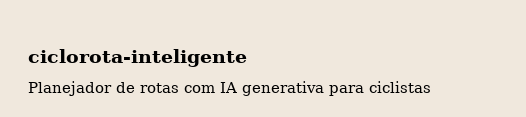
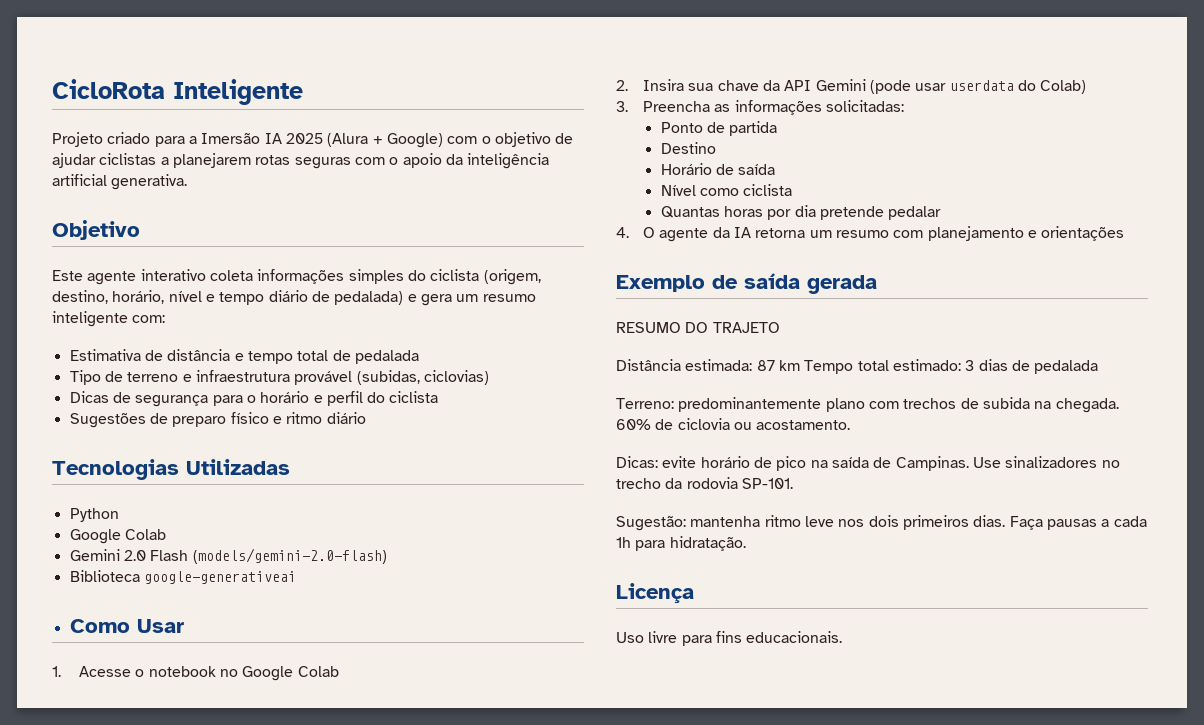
[28,49,247,67] [28,81,431,96] ciclorota-inteligente // Planejador de rotas com IA generativa para ciclistas -> [52,79,303,105] [52,132,574,148] [52,153,550,169] [52,174,188,190] [52,220,140,240] [52,269,541,285] [52,290,536,306] [52,311,166,327] [69,349,419,364] [69,370,489,385] [69,391,439,407] [69,412,366,428] [52,459,290,480] [69,508,119,522] [69,529,166,544] [69,548,387,564] [69,570,296,584] [69,619,184,633] [52,666,339,681] [616,79,1087,94] [616,100,905,115] [660,121,778,136] [660,142,716,154] [660,163,776,175] [660,184,793,196] [660,205,942,220] [616,226,1125,242] [616,273,877,294] [616,322,780,333] [616,359,1099,374] [616,397,1119,413] [616,418,851,430] [616,456,1120,471] [616,477,793,489] [616,515,1147,531] [616,536,746,551] [616,583,694,604] [616,631,843,646] CicloRota Inteligente // Projeto criado para a Imersão IA 2025 (Alura + Google) com o objetivo de ajudar ciclistas a planejarem rotas seguras com o apoio da inteligência artificial generativa. // Objetivo // Este agente interativo coleta informações simples do ciclista (origem, destino, horário, nível e tempo diário de pedalada) e gera um resumo inteligente com: // Estimativa de distância e tempo total de pedalada // Tipo de terreno e infraestrutura provável (subidas, ciclovias) // Dicas de segurança para o horário e perfil do ciclista // Sugestões de preparo físico e ritmo diário // Tecnologias Utilizadas // Python // Google Colab // Gemini 2.0 Flash (models/gemini-2.0-flash) // Biblioteca google-generativeai // Como Usar // 1. Acesse o notebook no Google Colab // 2. Insira sua chave da API Gemini (pode usar userdata do Colab) // 3. Preencha as informações solicitadas: // Ponto de partida // Destino // Horário de saída // Nível como ciclista // Quantas horas por dia pretende pedalar // 4. O agente da IA retorna um resumo com planejamento e orientações // Exemplo de saída gerada // RESUMO DO TRAJETO // Distância estimada: 87 km Tempo total estimado: 3 dias de pedalada // Terreno: predominantemente plano com trechos de subida na chegada. 60% de ciclovia ou acostamento. // Dicas: evite horário de pico na saída de Campinas. Use sinalizadores no trecho da rodovia SP-101. // Sugestão: mantenha ritmo leve nos dois primeiros dias. Faça pausas a cada 1h para hidratação. // Licença // Uso livre para fins educacionais.

